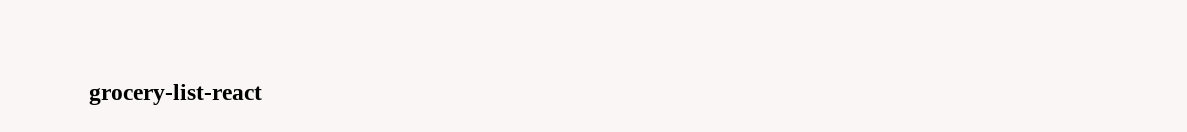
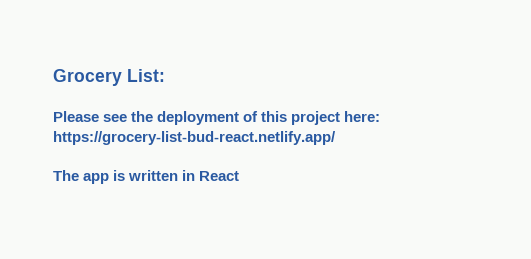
[89,84,262,105] grocery-list-react -> [53,69,165,86] [53,111,381,125] [53,131,336,145] [53,170,240,184] Grocery List: // Please see the deployment of this project here: https://grocery-list-bud-react.netlify.app/ // The app is written in React

